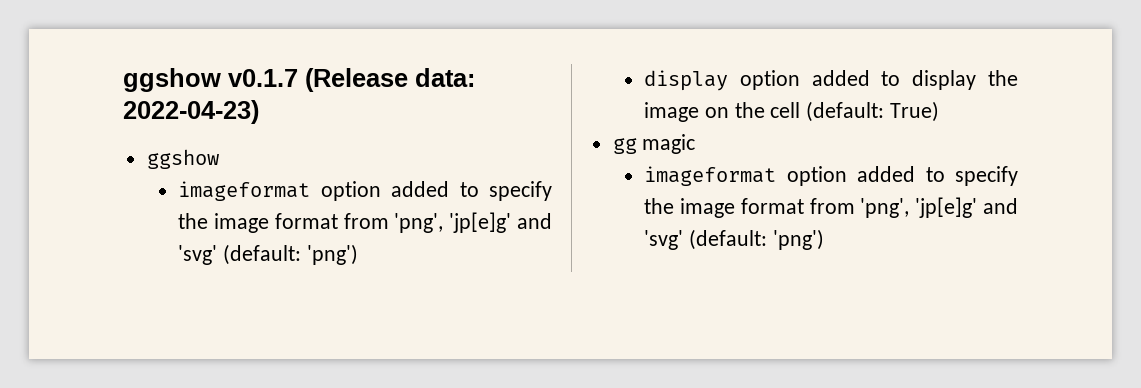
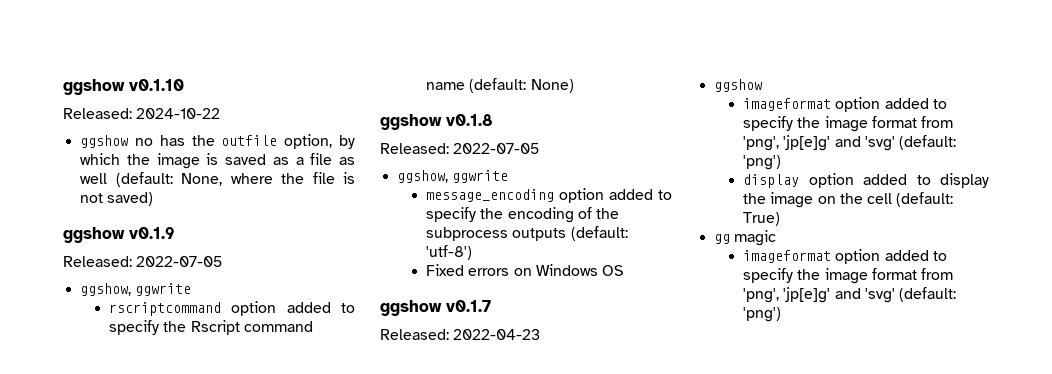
[123,68,475,92] [123,100,259,124] ggshow v0.1.7 (Release data: 2022-04-23) -> [63,79,184,95] [63,108,221,119] [80,134,355,149] [80,153,355,169] [80,172,355,187] [80,192,154,206] [63,227,175,243] [63,256,223,267] [80,283,192,296] [109,301,355,316] [109,320,313,335] [426,78,574,93] [380,114,493,130] [380,143,540,154] [397,170,509,183] [426,188,672,203] [426,207,619,223] [426,226,628,241] [426,245,473,260] [426,264,624,276] [380,300,491,316] [380,329,541,340] ggshow v0.1.10 // Released: 2024-10-22 // ggshow no has the outfile option, by which the image is saved as a file as well (default: None, where the file is not saved) // ggshow v0.1.9 // Released: 2022-07-05 // ggshow, ggwrite // rscriptcommand option added to specify the Rscript command name (default: None) // ggshow v0.1.8 // Released: 2022-07-05 // ggshow, ggwrite // message_encoding option added to specify the encoding of the subprocess outputs (default: 'utf-8') // Fixed errors on Windows OS // ggshow v0.1.7 // Released: 2022-04-23

